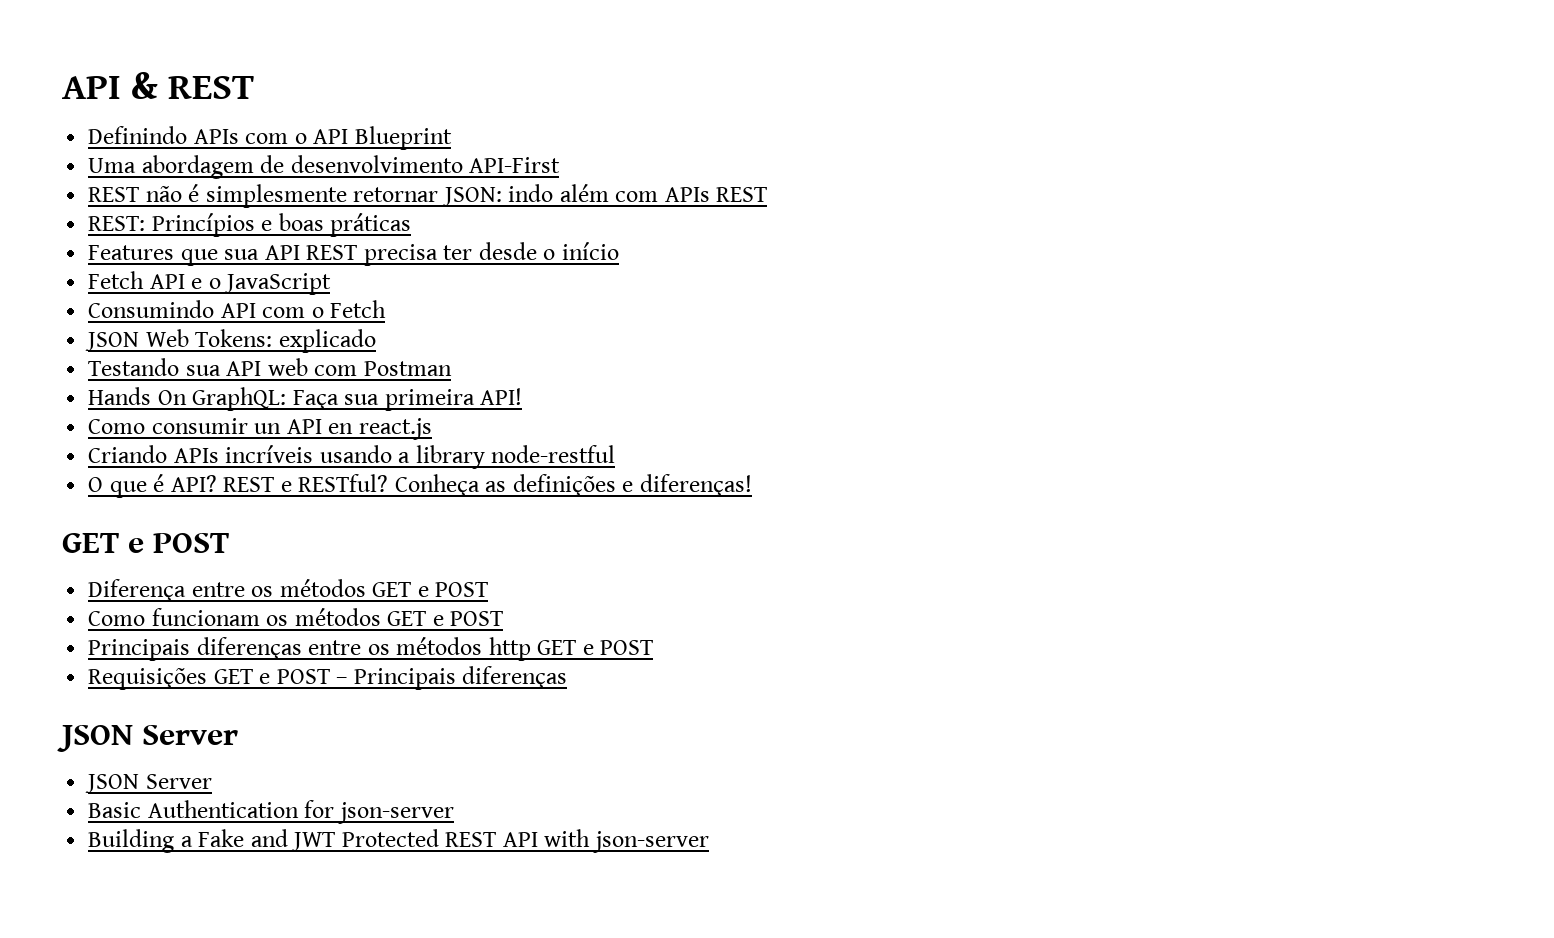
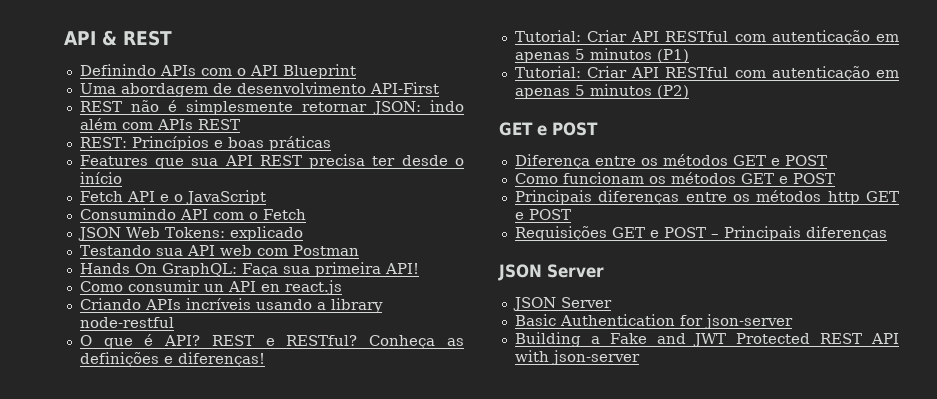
(752, 485) none -> [514,30,899,45] [514,48,689,63] [514,66,899,81] [514,84,689,99] // Tutorial: Criar API RESTful com autenticação em apenas 5 minutos (P1) // Tutorial: Criar API RESTful com autenticação em apenas 5 minutos (P2)

